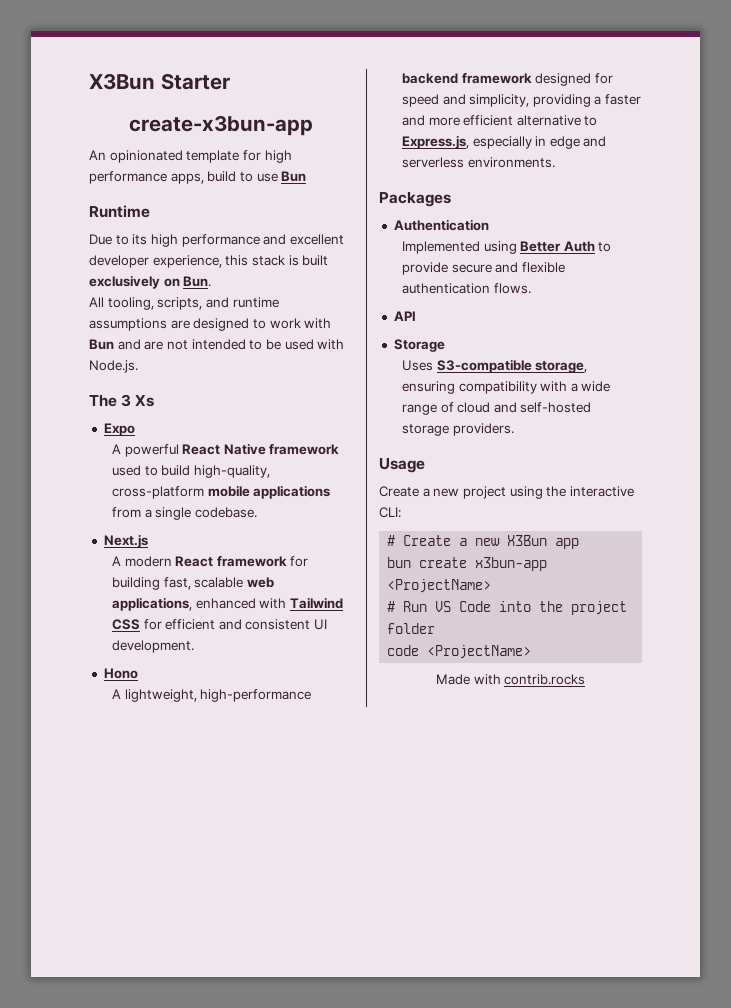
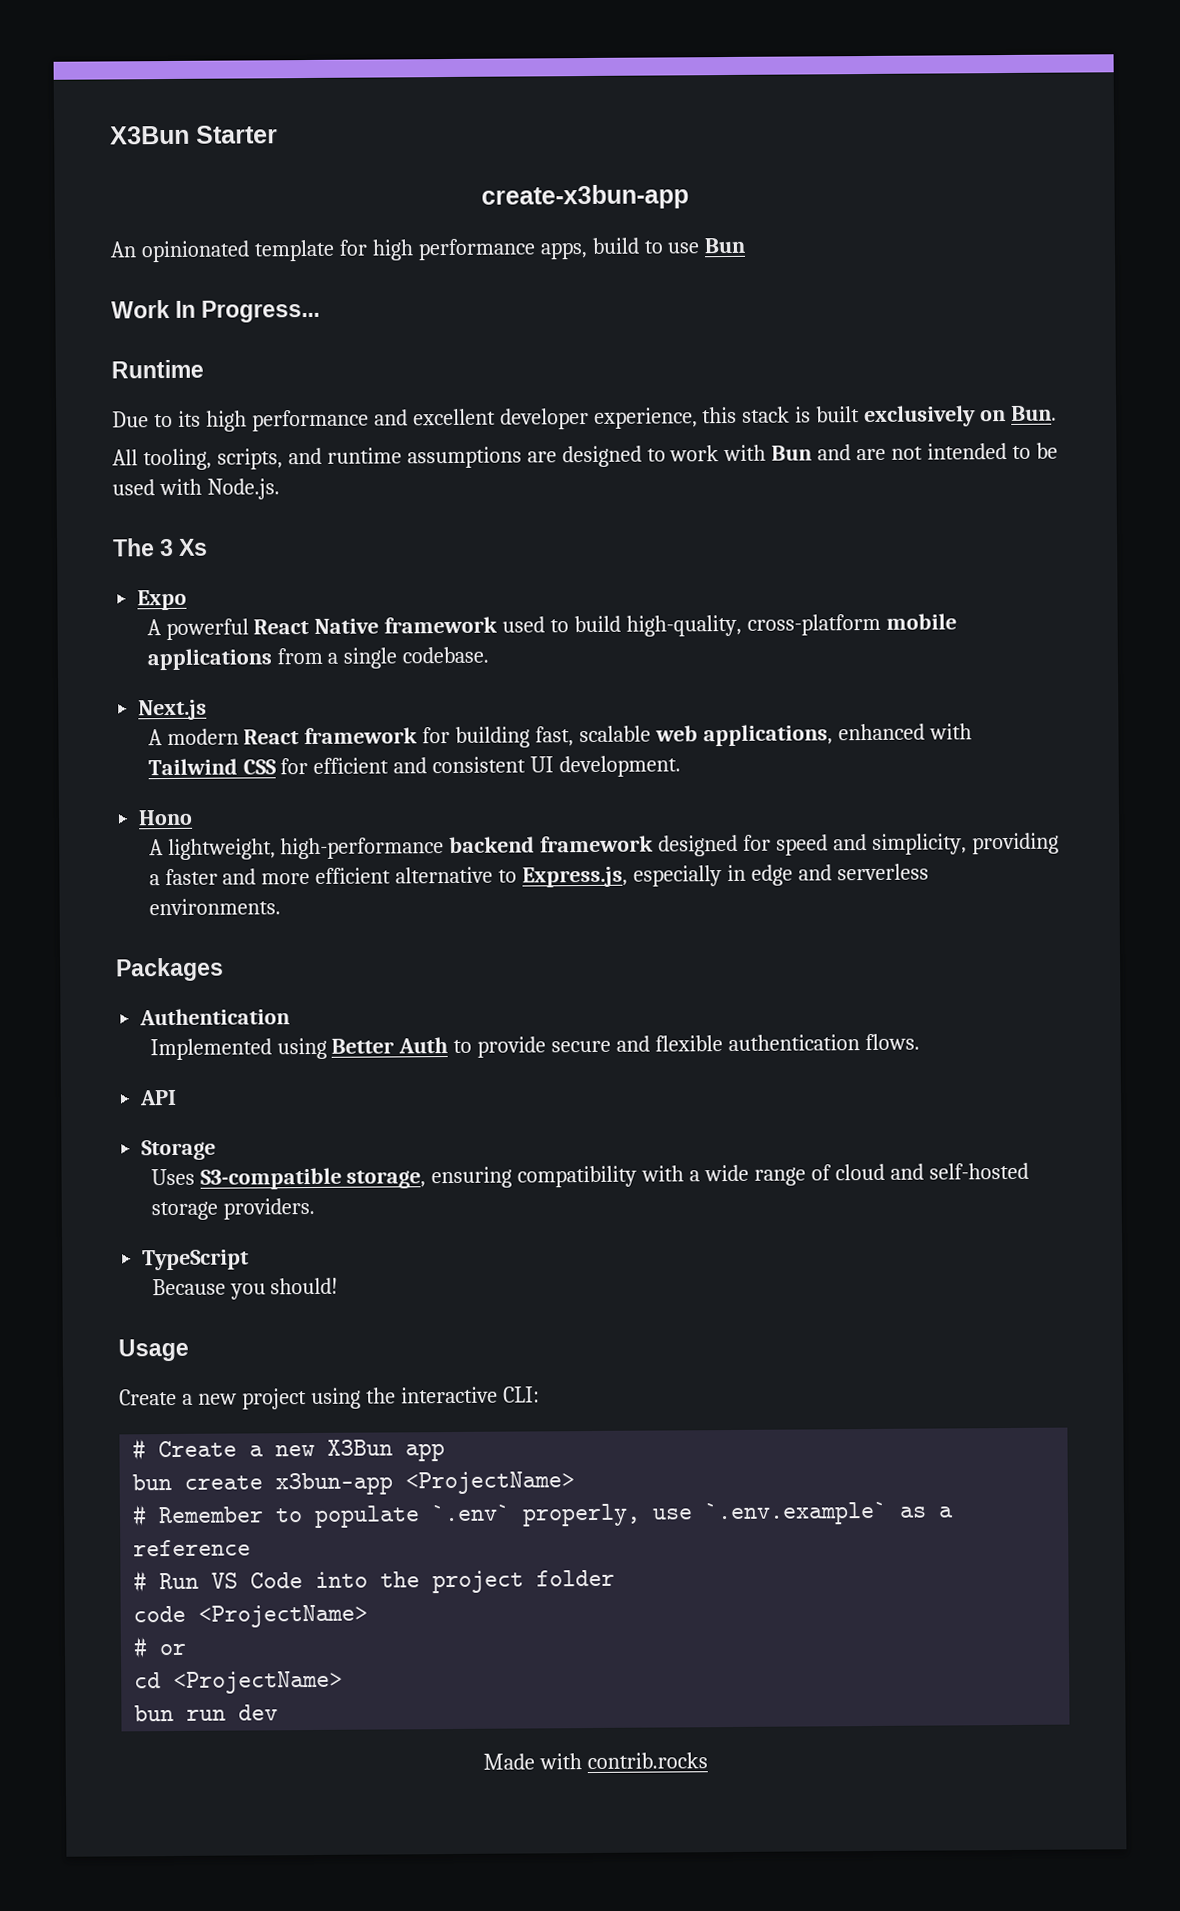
(307, 176) none -> [111,299,321,323] // Work In Progress...
(514, 429) none -> [142,1249,250,1271] [151,1277,339,1300] // TypeScript // Because you should!
(492, 586) none -> [132,1501,955,1528] [133,1539,252,1557] // # Remember to populate `.env` properly, use `.env.example` as a reference
(532, 652) none -> [133,1636,187,1659] [134,1670,344,1695] [134,1704,279,1722] // # or // cd <ProjectName> // bun run dev

